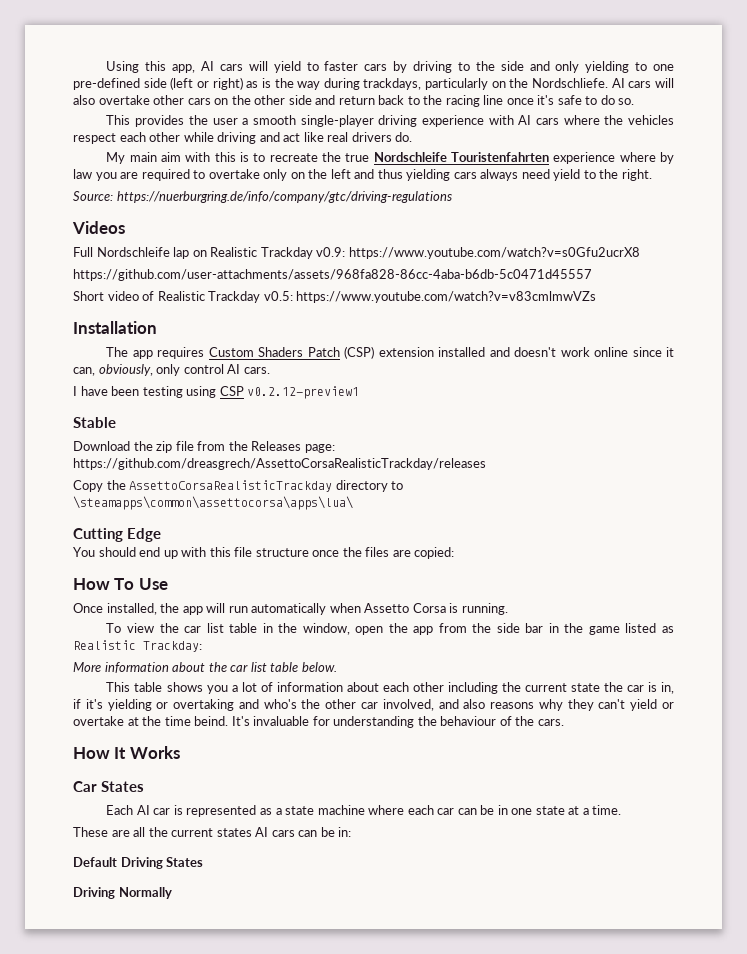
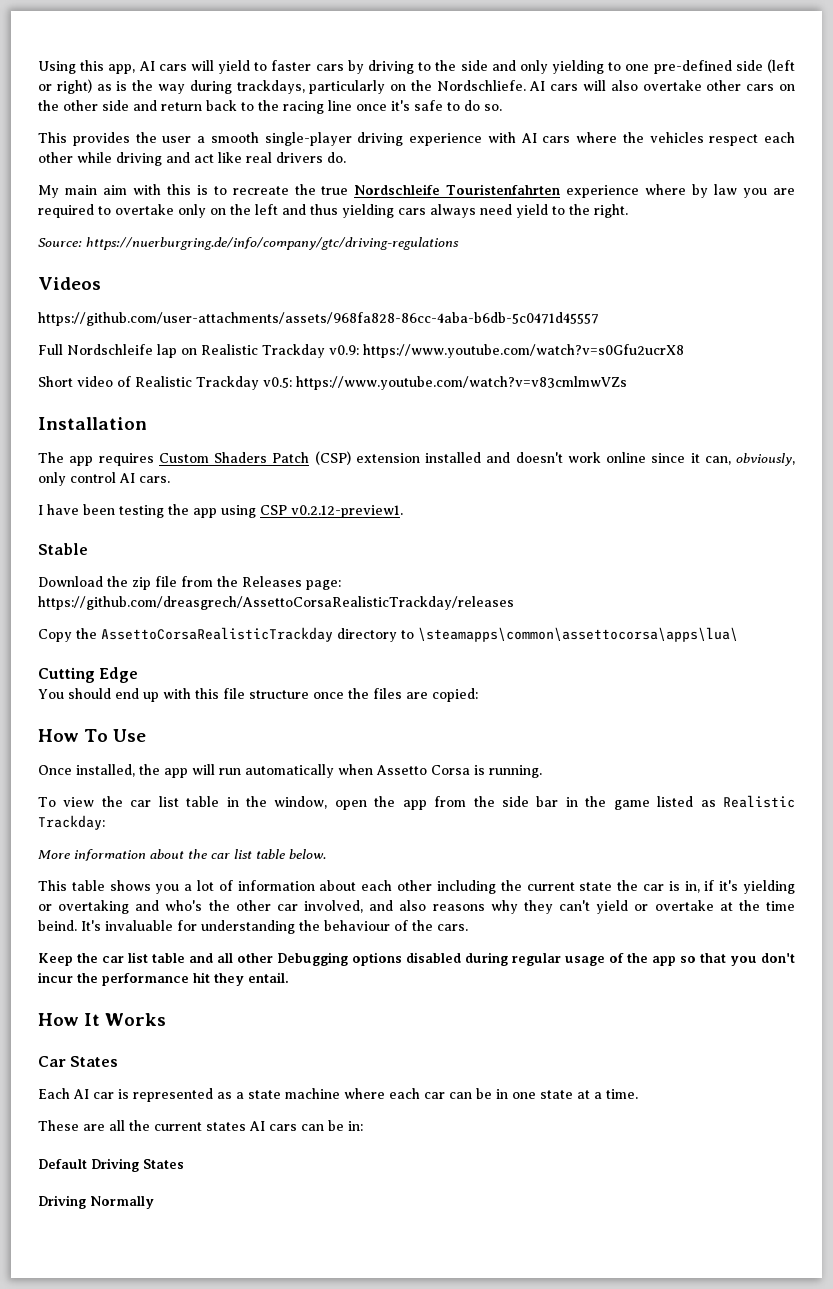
(125, 227) none -> [38,312,599,326] // https://github.com/user-attachments/assets/968fa828-86cc-4aba-b6db-5c0471d45557
[73,269,592,281] // https://github.com/user-attachments/assets/968fa828-86cc-4aba-b6db-5c0471d45557 -> (684, 351) none
(183, 392) none -> [168,504,217,518] the app
[247,386,360,399] v0.2.12-preview1 -> [291,505,403,518] v0.2.12-preview1.
(564, 722) none -> [38,952,795,966] [38,972,289,986] // Keep the car list table and all other Debugging options disabled during regular usage of the app so that you don't incur the performance hit they entail.

